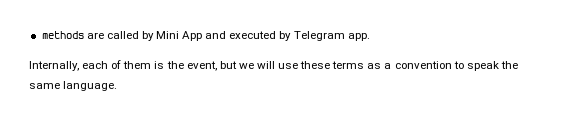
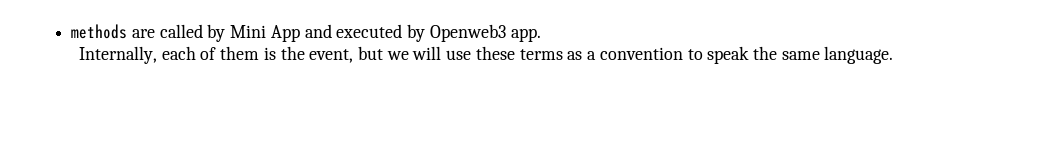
[293,31,345,41] Telegram -> [429,24,506,42] Openweb3

